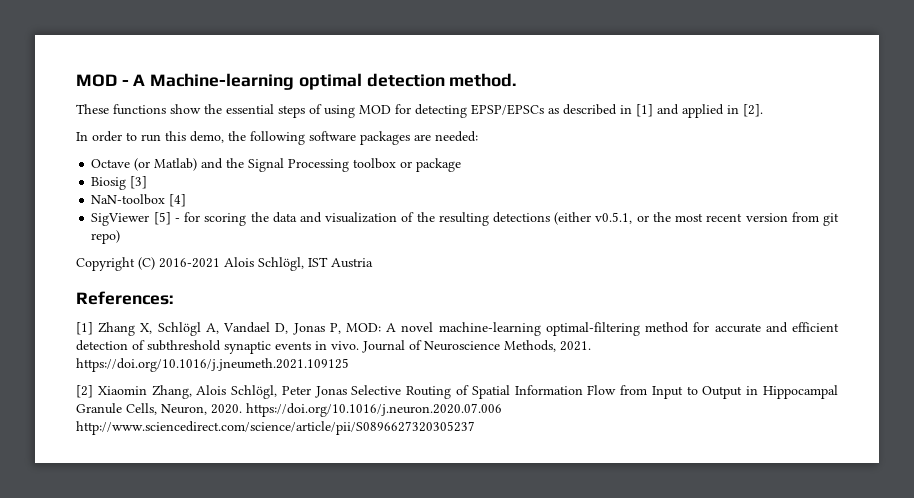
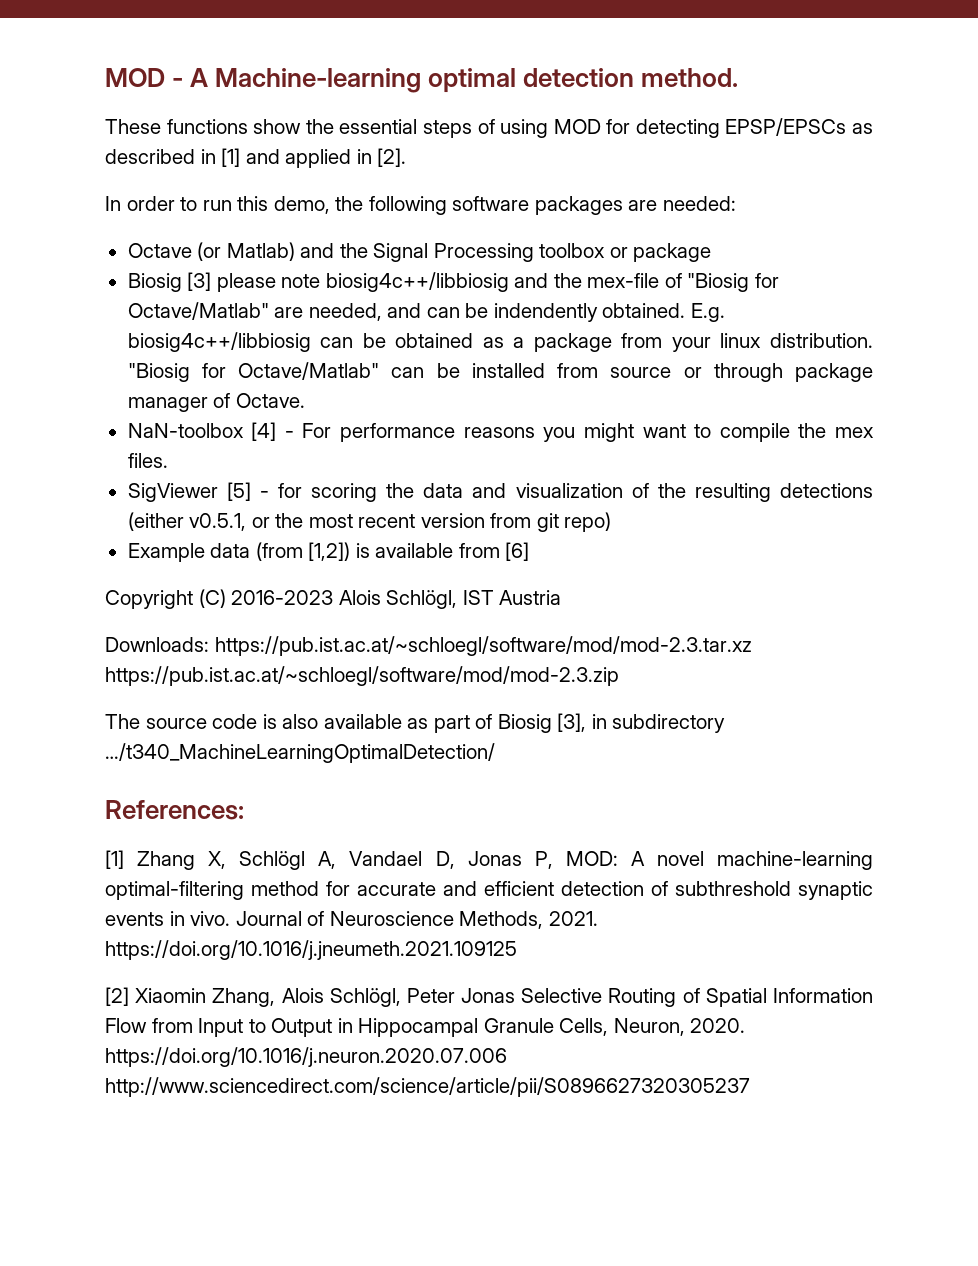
[91,194,187,207] // NaN-toolbox [4] -> [216,272,779,292] [127,302,725,322] [127,332,873,352] [127,362,873,382] [127,393,305,412] [127,422,875,442] [127,453,168,468] please note biosig4c++/libbiosig and the mex-file of "Biosig for Octave/Matlab" are needed, and can be indendently obtained. E.g. biosig4c++/libbiosig can be obtained as a package from your linux distribution. "Biosig for Octave/Matlab" can be installed from source or through package manager of Octave. // NaN-toolbox [4] - For performance reasons you might want to compile the mex files.
(121, 237) none -> [127,542,530,562] // Example data (from [1,2]) is available from [6]
[159,258,220,268] 2016-2021 -> [231,590,334,605] 2016-2023
(373, 263) none -> [105,636,752,656] [105,666,619,686] [105,713,726,733] [105,743,495,763] // Downloads: https://pub.ist.ac.at/~schloegl/software/mod/mod-2.3.tar.xz https://pub.ist.ac.at/~schloegl/software/mod/mod-2.3.zip // The source code is also available as part of Biosig [3], in subdirectory …/t340_MachineLearningOptimalDetection/

